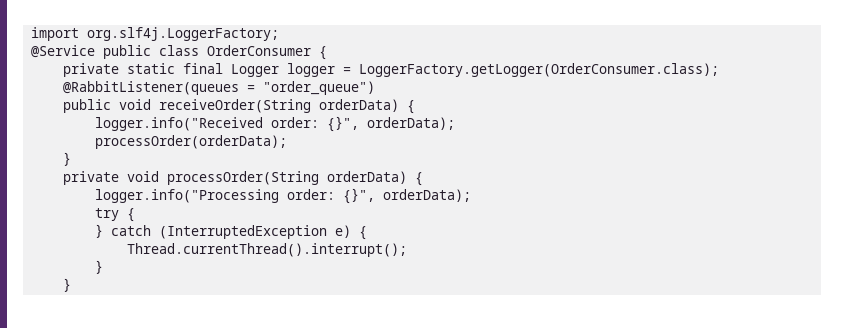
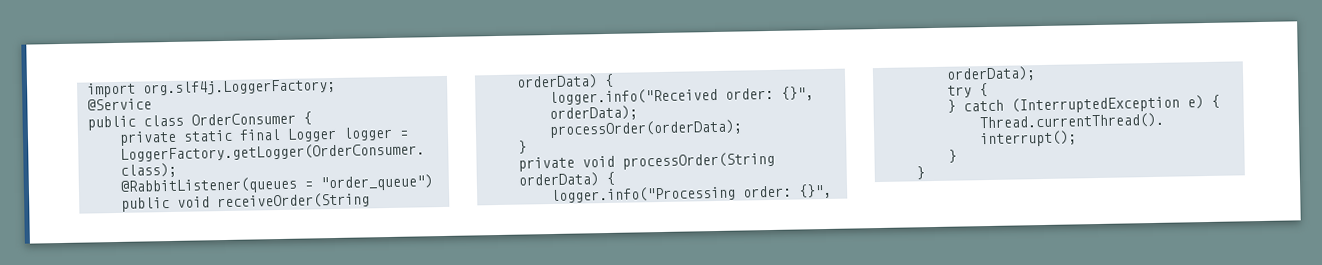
(96, 51) none -> (152, 104) //

